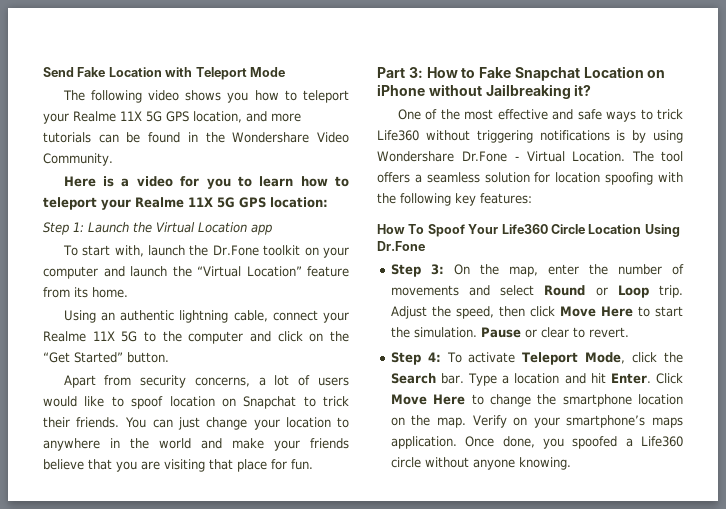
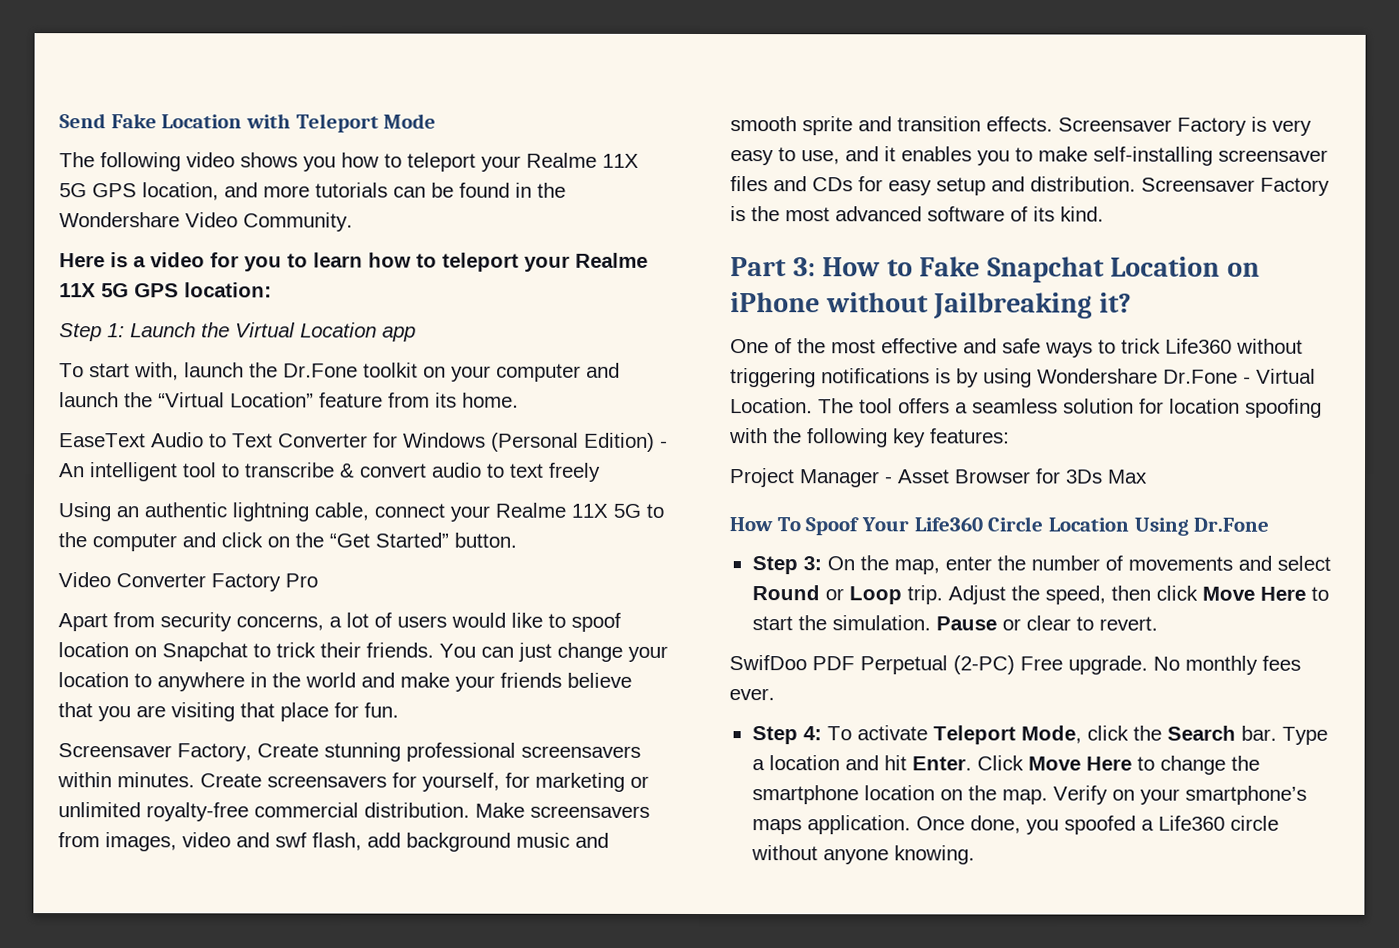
(128, 292) none -> [59,432,668,452] [58,462,601,482] // EaseText Audio to Text Converter for Windows (Personal Edition) - An intelligent tool to transcribe & convert audio to text freely
(169, 357) none -> [58,572,318,592] // Video Converter Factory Pro
(313, 464) none -> [58,742,641,762] [57,772,649,792] [58,802,650,822] [58,832,609,852] [730,116,1312,136] [730,146,1328,166] [730,176,1330,196] [730,206,1104,222] // Screensaver Factory, Create stunning professional screensavers within minutes. Create screensavers for yourself, for marketing or unlimited royalty-free commercial distribution. Make screensavers from images, video and swf flash, add background music and smooth sprite and transition effects. Screensaver Factory is very easy to use, and it enables you to make self-installing screensaver files and CDs for easy setup and distribution. Screensaver Factory is the most advanced software of its kind.
(532, 198) none -> [729,468,1148,488] // Project Manager - Asset Browser for 3Ds Max
(629, 332) none -> [729,655,1301,675] [729,688,775,701] // SwifDoo PDF Perpetual (2-PC) Free upgrade. No monthly fees ever.

